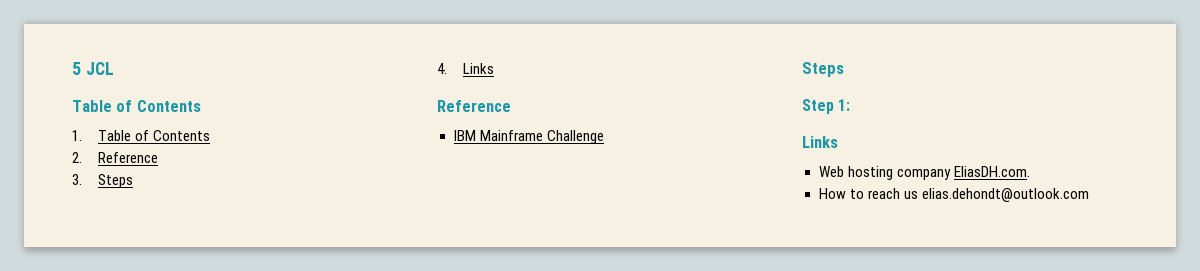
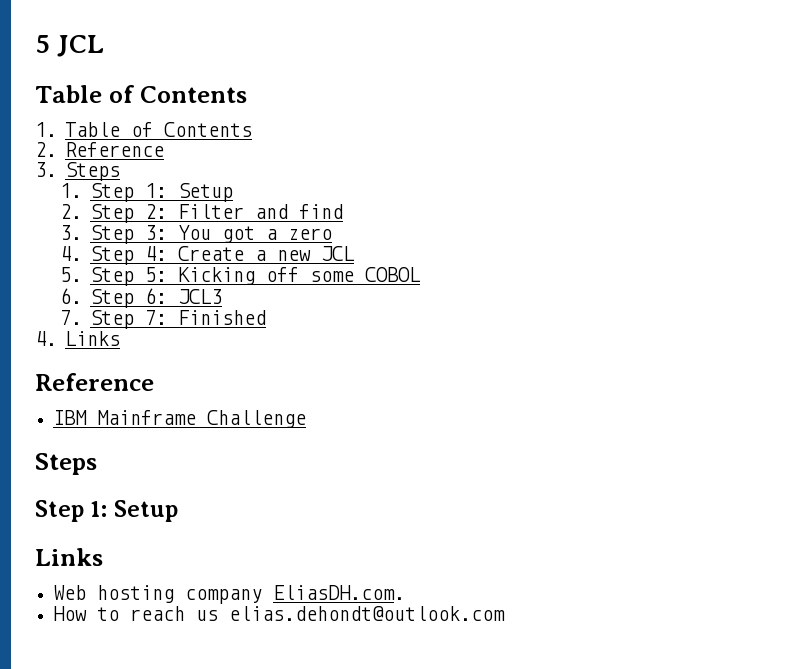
(134, 181) none -> [60,183,234,202] [60,204,344,223] [60,225,333,244] [60,246,355,265] [60,267,421,286] [60,288,223,308] [60,310,267,329] // 1. Step 1: Setup // 2. Step 2: Filter and find // 3. Step 3: You got a zero // 4. Step 4: Create a new JCL // 5. Step 5: Kicking off some COBOL // 6. Step 6: JCL3 // 7. Step 7: Finished
(851, 105) none -> [113,500,178,522] Setup

